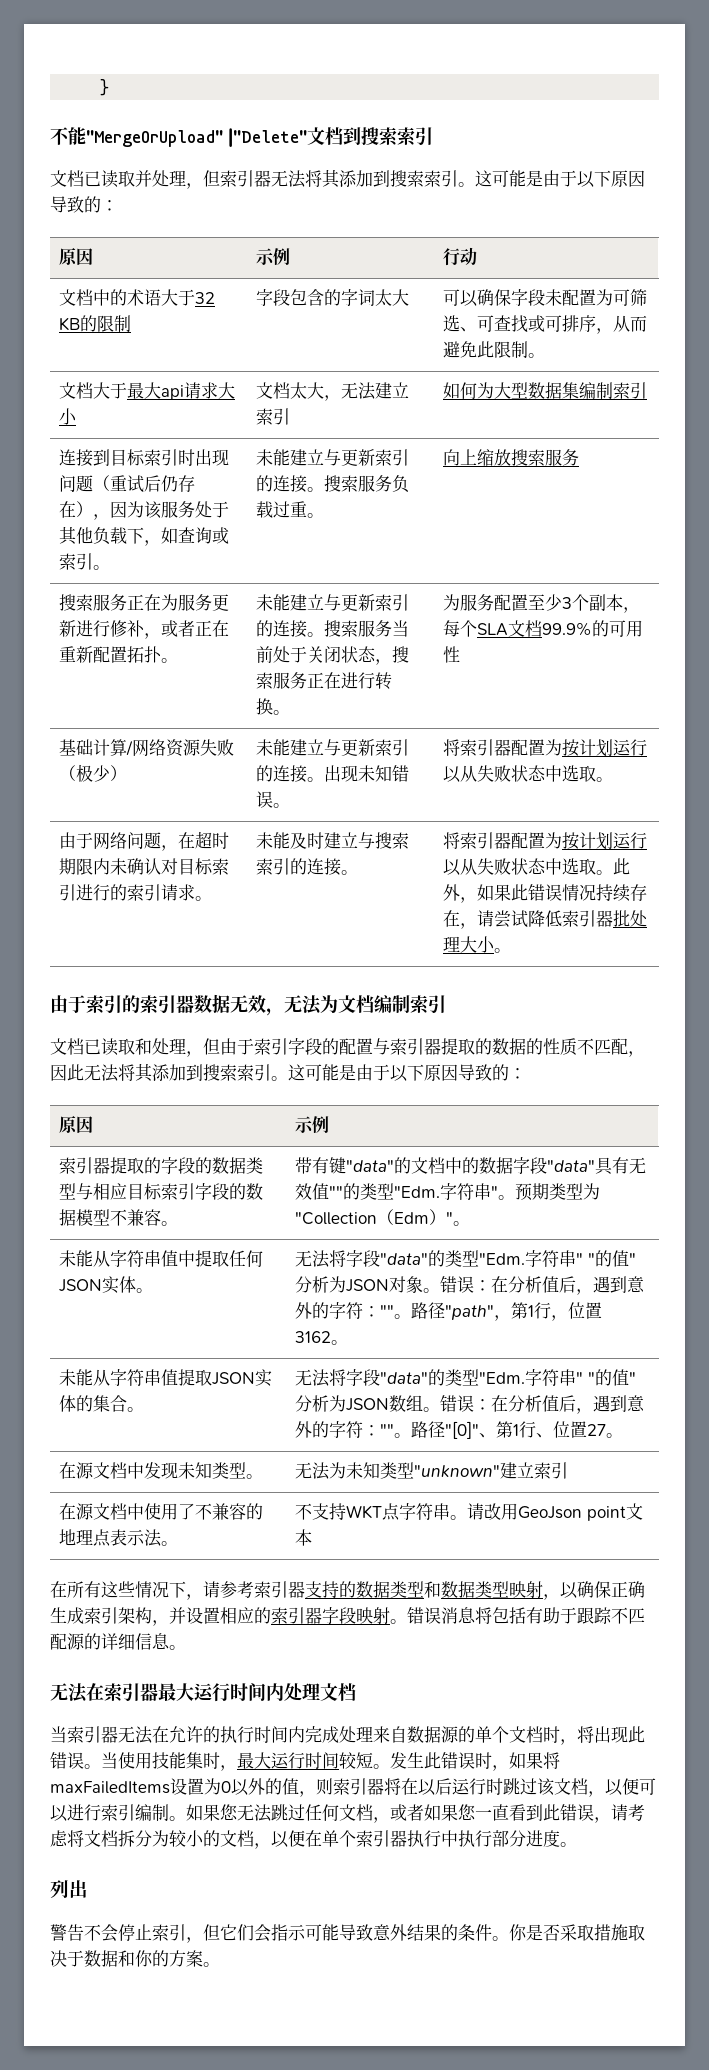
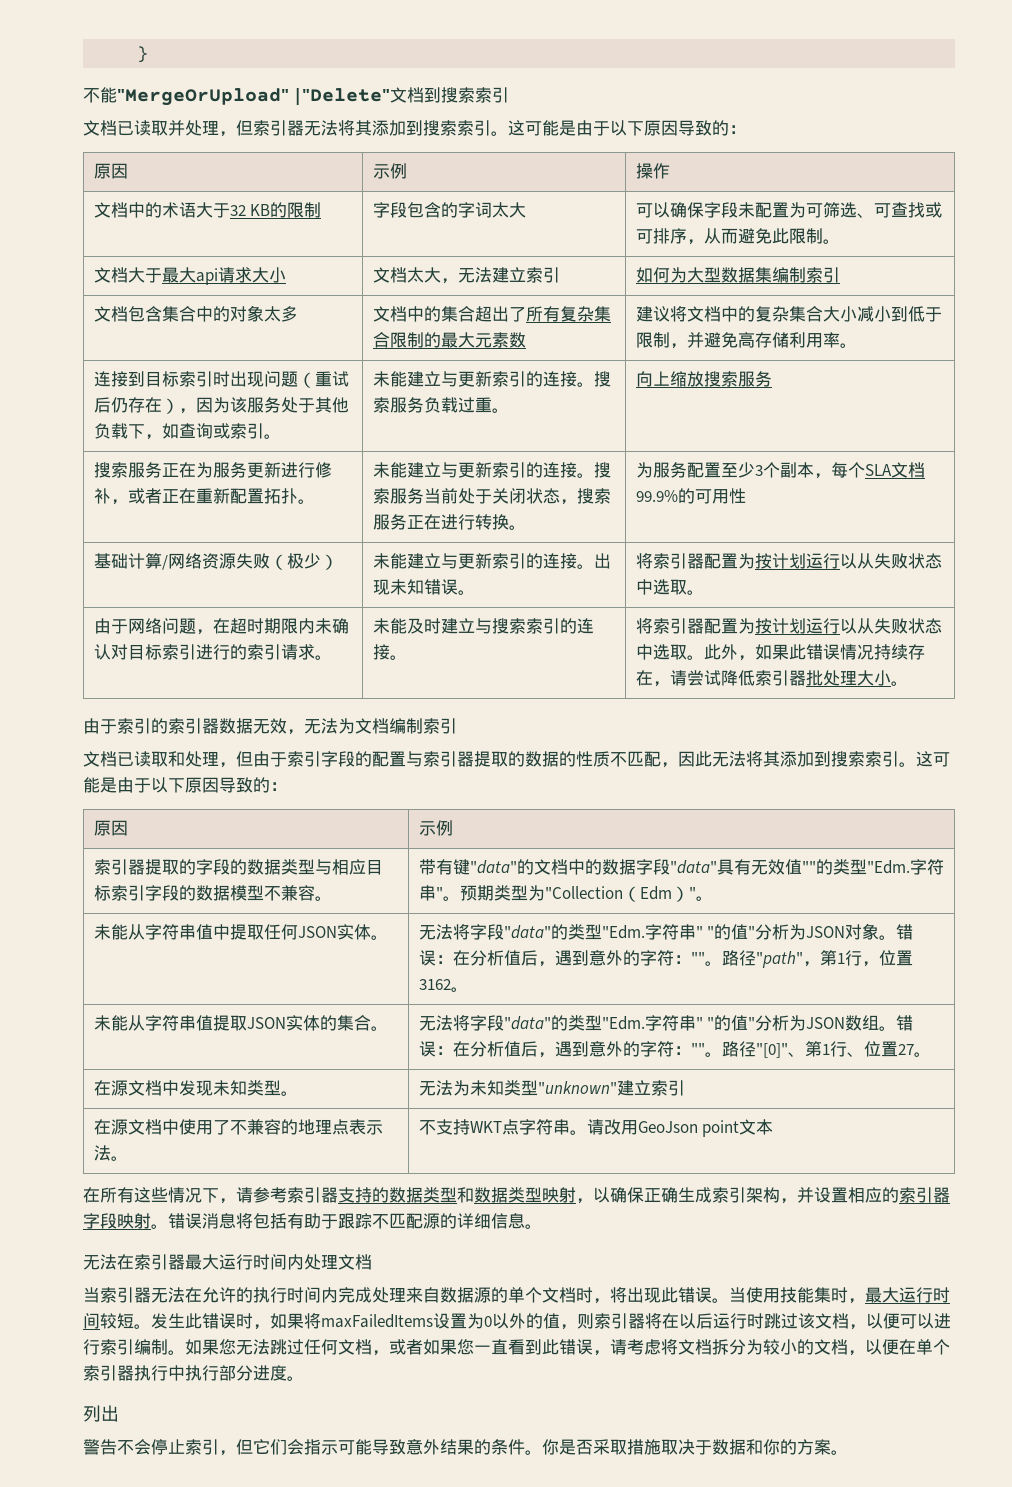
[443,247,478,266] 行动 -> [635,163,670,179] 操作
(648, 390) none -> [93,305,298,322] [372,306,611,322] [372,332,526,348] [635,306,942,322] [635,332,857,349] // 文档包含集合中的对象太多 | 文档中的集合超出了所有复杂集合限制的最大元素数 | 建议将文档中的复杂集合大小减小到低于限制，并避免高存储利用率。

